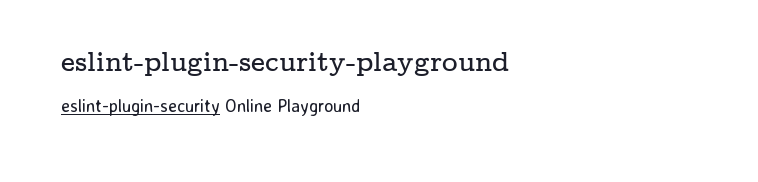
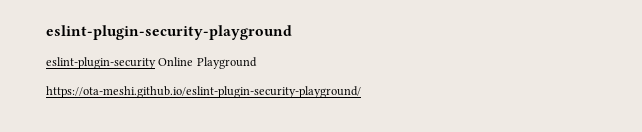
(360, 107) none -> [46,86,361,98] // https://ota-meshi.github.io/eslint-plugin-security-playground/

